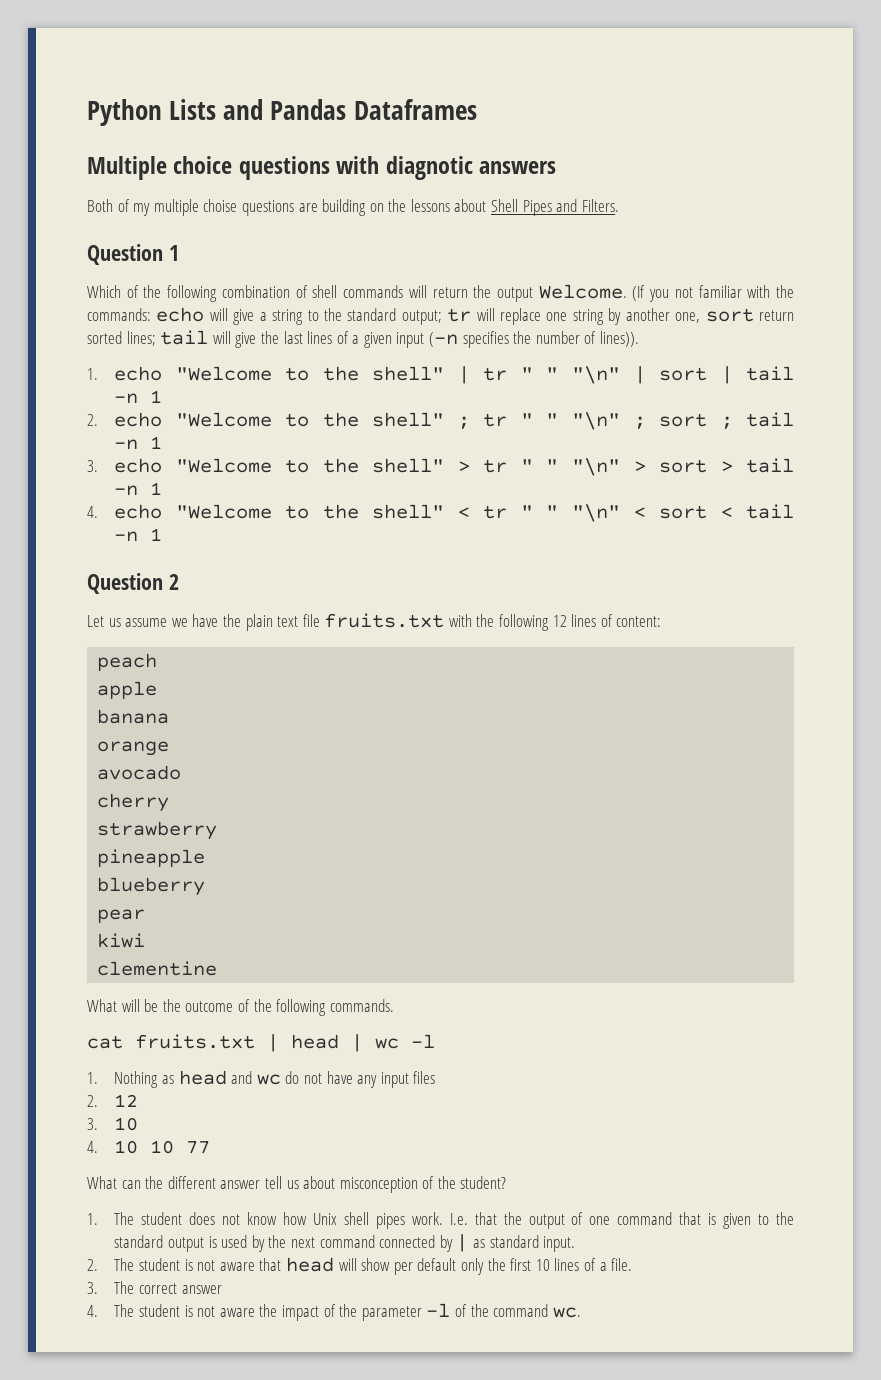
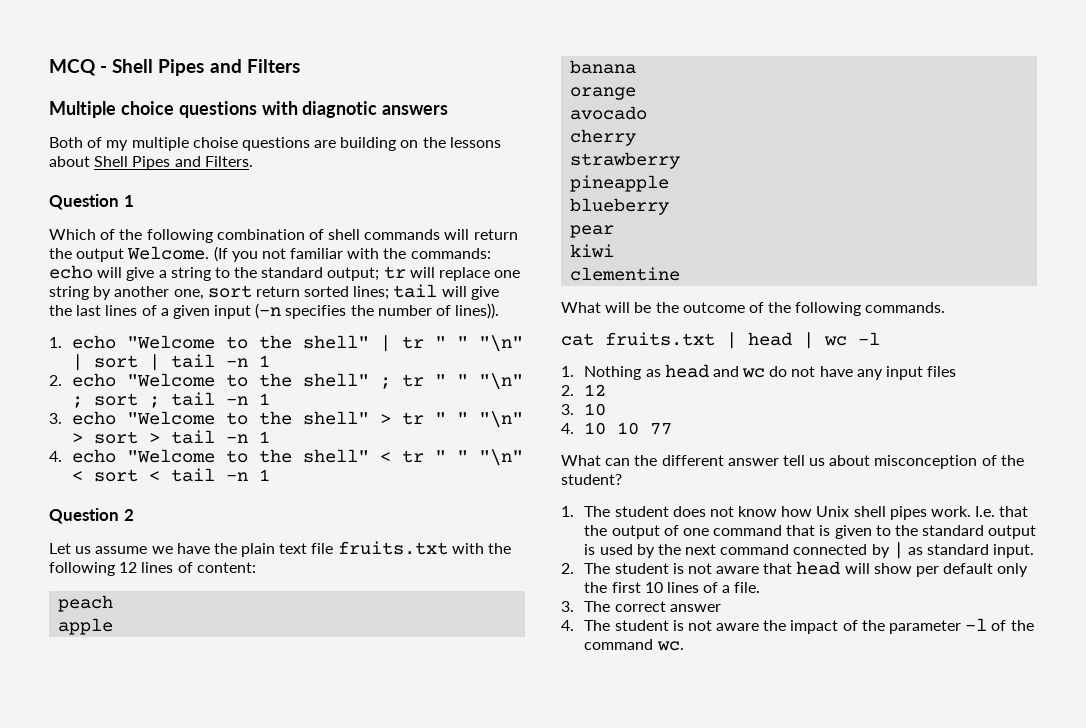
[87,99,477,126] Python Lists and Pandas Dataframes -> [49,59,300,76] MCQ - Shell Pipes and Filters

